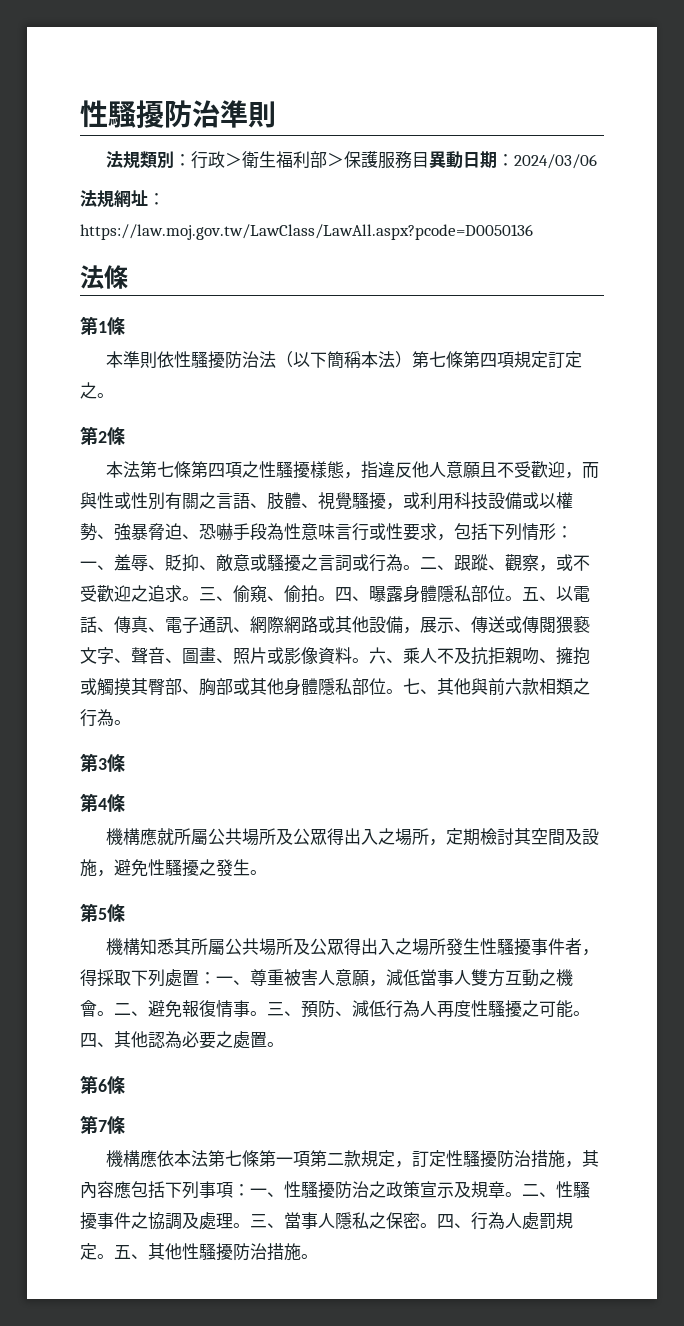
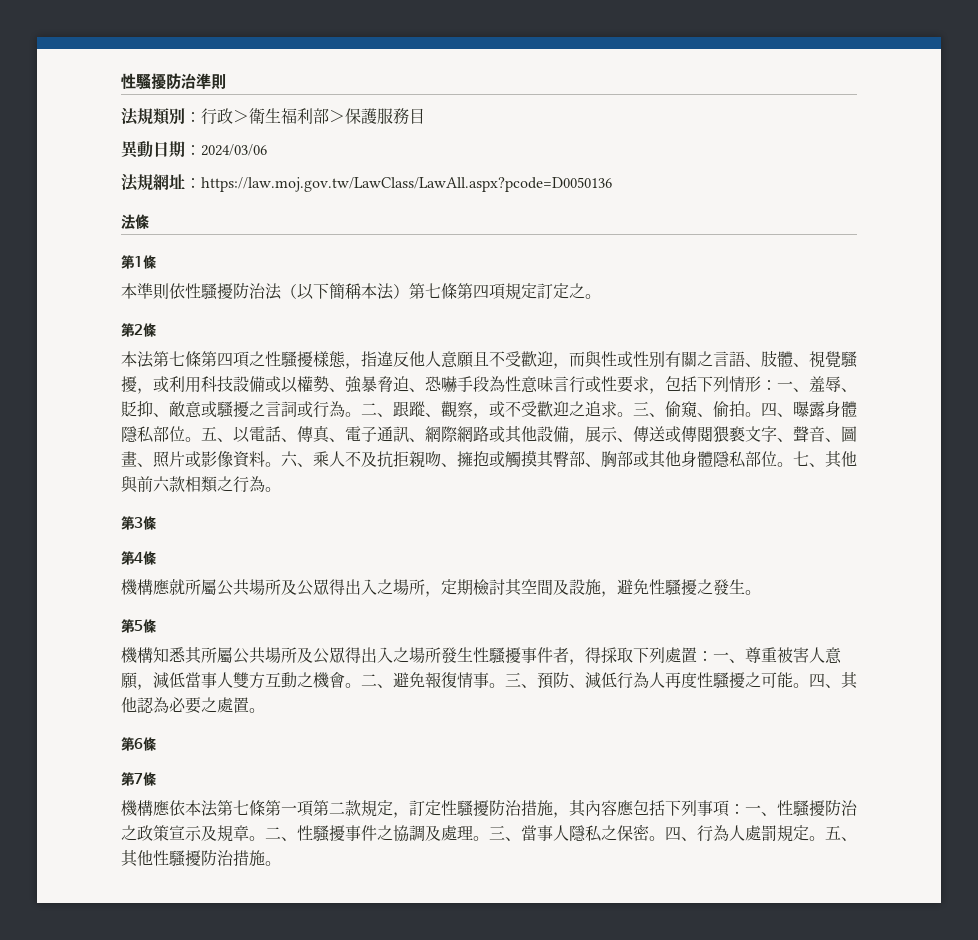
(430, 160) none -> (425, 116) //

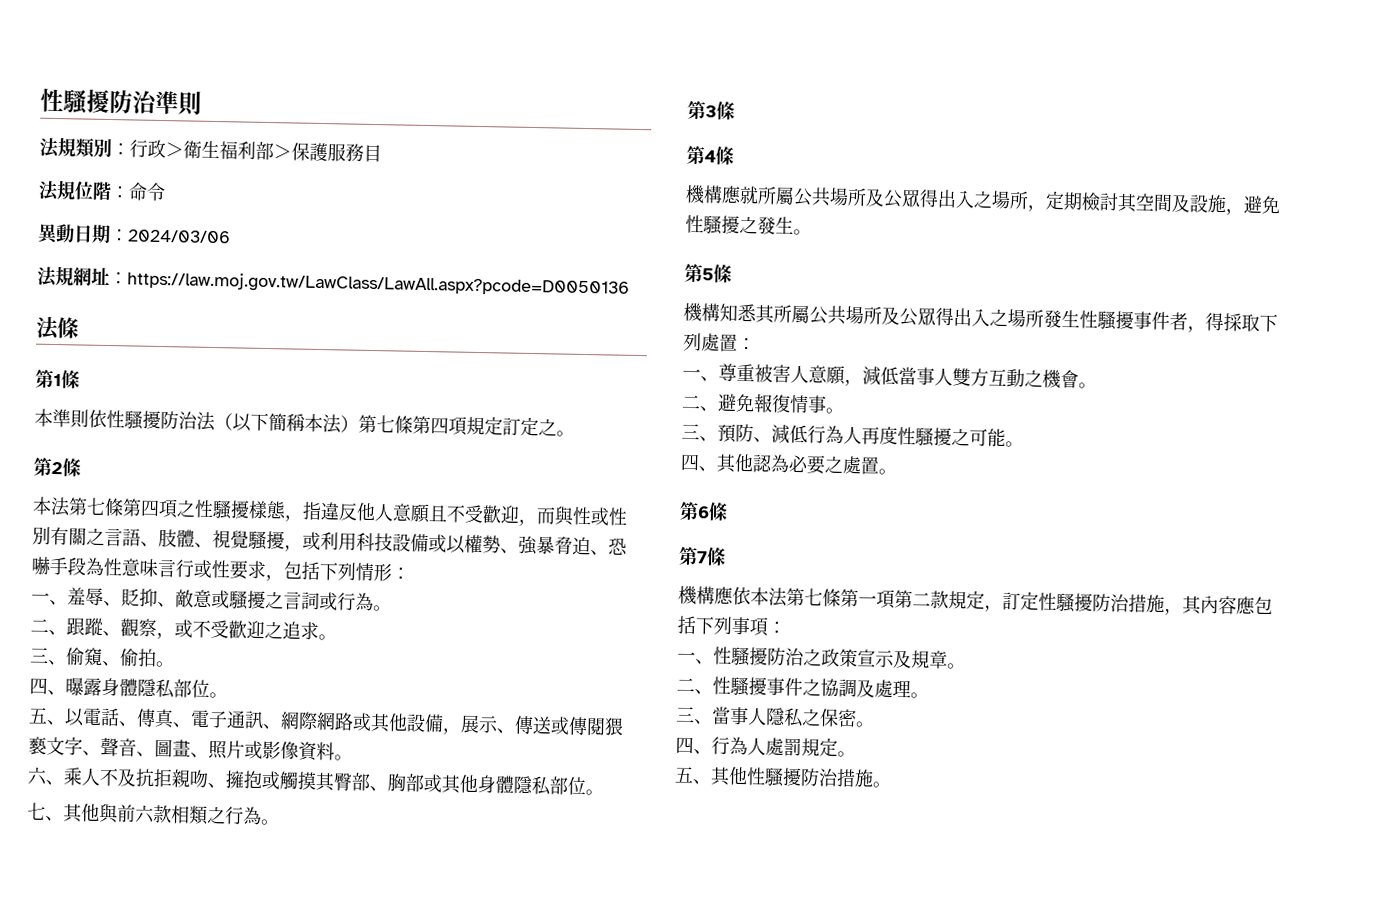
(425, 116) none -> [38,180,166,202] // 法規位階：命令
(777, 385) none -> (410, 573) //
(361, 414) none -> (392, 608) //
(633, 414) none -> (337, 637) //
(761, 414) none -> (175, 664) //
(201, 439) none -> (228, 695) //
(281, 464) none -> (353, 757) //
(793, 464) none -> (604, 792) //
(713, 656) none -> (756, 344) //
(361, 685) none -> (1097, 385) //
(505, 685) none -> (844, 410) //
(809, 685) none -> (1024, 444) //
(745, 809) none -> (786, 627) //
(265, 838) none -> (966, 666) //
(489, 838) none -> (929, 695) //
(665, 838) none -> (875, 724) //
(825, 838) none -> (856, 754) //

